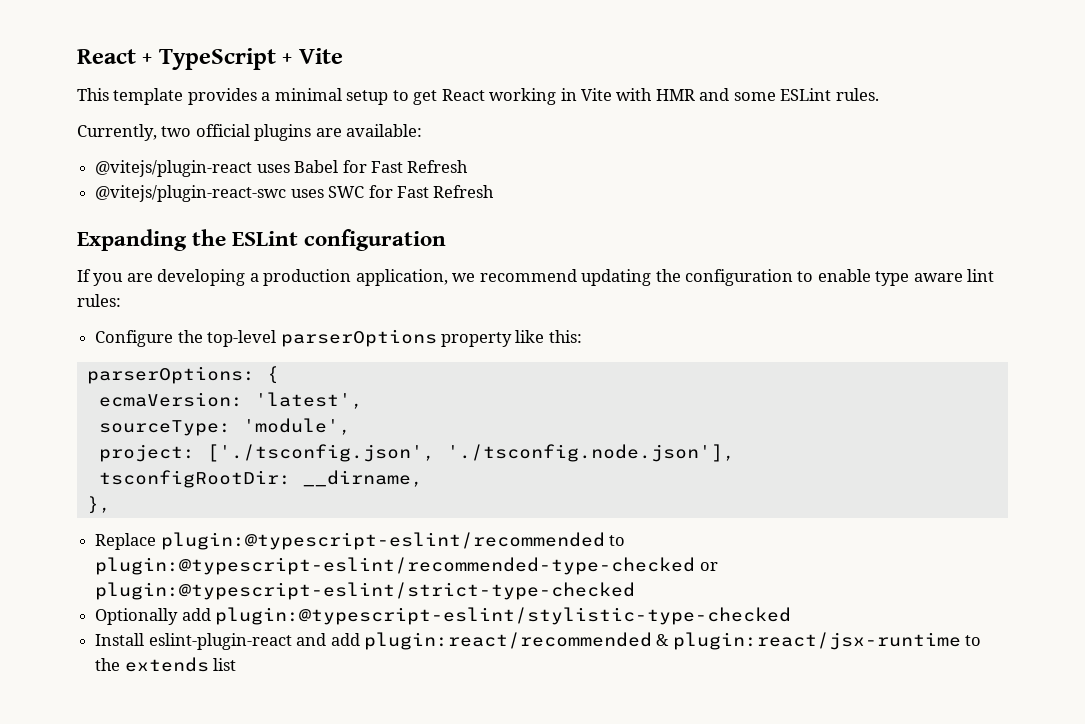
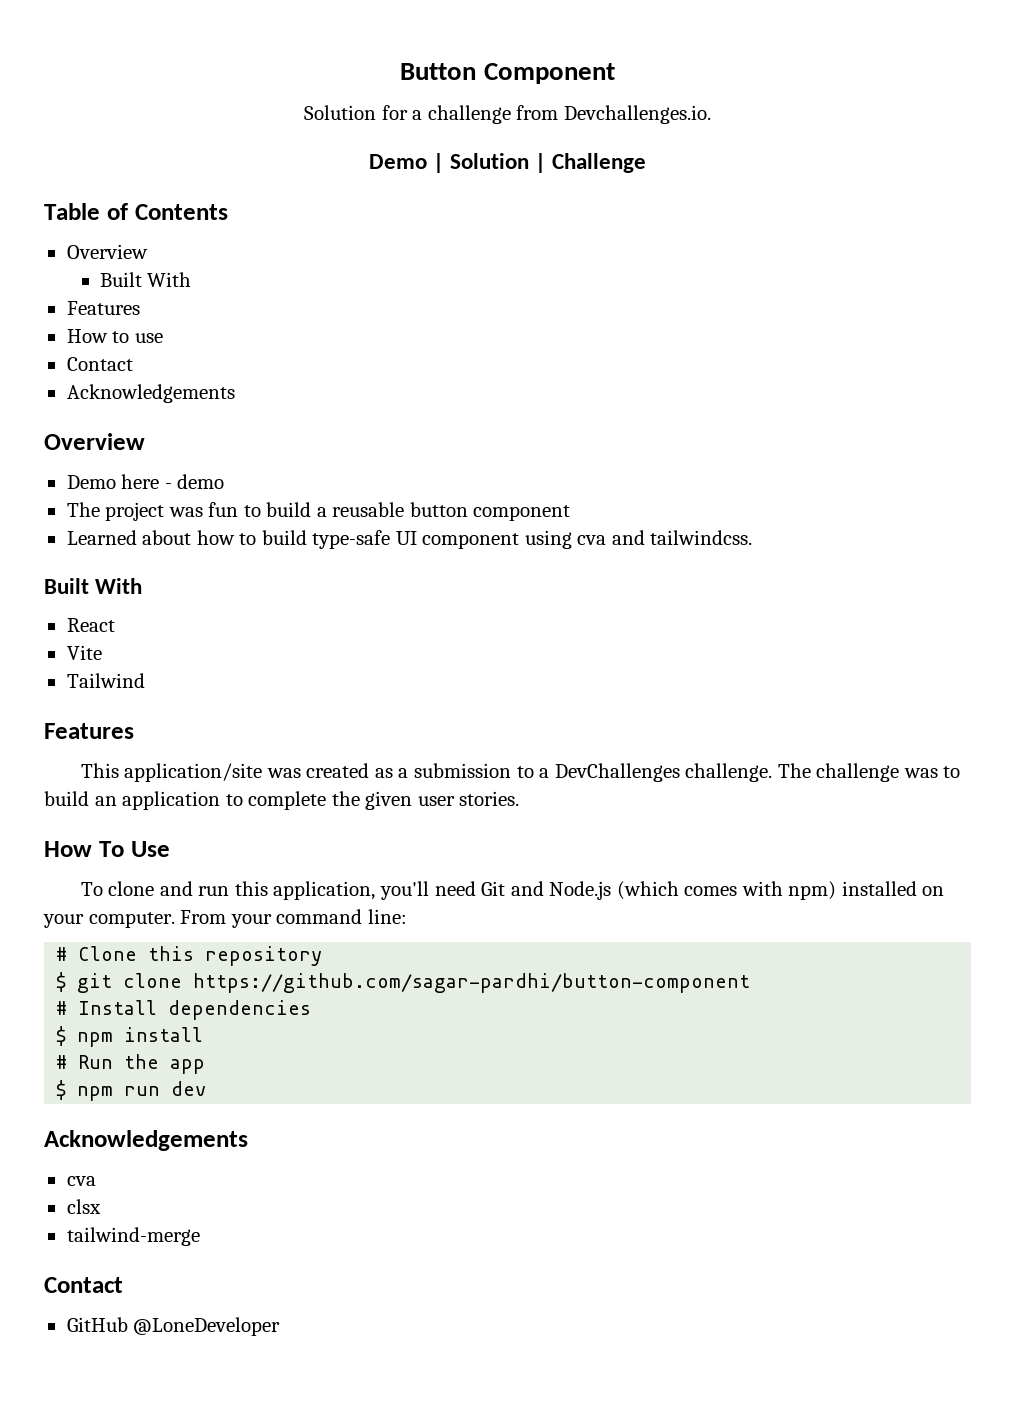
[77,48,343,70] React + TypeScript + Vite -> [400,63,615,84] [304,105,711,124] [368,153,647,173] [44,203,228,220] [66,244,148,259] [99,272,192,287] [66,301,140,315] [66,329,163,343] [66,357,133,371] [66,384,235,403] [44,433,145,450] [66,474,225,489] [66,502,571,521] [66,530,753,549] [44,578,143,594] [66,618,115,632] [66,645,102,660] [66,673,145,688] [44,723,134,739] Button Component // Solution for a challenge from Devchallenges.io. // Demo | Solution | Challenge // Table of Contents // Overview // Built With // Features // How to use // Contact // Acknowledgements // Overview // Demo here - demo // The project was fun to build a reusable button component // Learned about how to build type-safe UI component using cva and tailwindcss. // Built With // React // Vite // Tailwind // Features
[113,88,879,105] [77,124,423,141] [95,160,469,177] [95,185,495,202] [77,229,447,251] [77,269,995,286] [77,294,121,307] [95,329,582,347] [86,366,279,384] [98,392,363,409] [98,418,351,436] [98,444,735,462] [98,470,423,488] [86,496,111,514] [95,532,626,550] [95,557,718,575] [95,582,636,600] [95,607,792,625] [95,632,982,650] [95,657,237,672] template provides a minimal setup to get React working in Vite with HMR and some ESLint rules. // Currently, two official plugins are available: // @vitejs/plugin-react uses Babel for Fast Refresh // @vitejs/plugin-react-swc uses SWC for Fast Refresh // Expanding the ESLint configuration // If you are developing a production application, we recommend updating the configuration to enable type aware lint rules: // Configure the top-level parserOptions property like this: // parserOptions: { // ecmaVersion: 'latest', // sourceType: 'module', // project: ['./tsconfig.json', './tsconfig.node.json'], // tsconfigRootDir: __dirname, // }, // Replace plugin:@typescript-eslint/recommended to plugin:@typescript-eslint/recommended-type-checked or plugin:@typescript-eslint/strict-type-checked // Optionally add plugin:@typescript-eslint/stylistic-type-checked // Install eslint-plugin-react and add plugin:react/recommended & plugin:react/jsx-runtime to the extends list -> [124,763,961,782] [44,791,520,810] [44,841,170,857] [80,881,945,900] [43,909,407,928] [56,946,323,966] [56,972,751,993] [56,1000,312,1020] [56,1026,204,1047] [56,1054,206,1074] [56,1080,207,1101] [44,1130,248,1151] [66,1176,96,1186] [66,1199,101,1214] [66,1227,200,1246] [44,1277,123,1293] [66,1317,281,1336] application/site was created as a submission to a DevChallenges challenge. The challenge was to build an application to complete the given user stories. // How To Use // To clone and run this application, you'll need Git and Node.js (which comes with npm) installed on your computer. From your command line: // # Clone this repository // $ git clone https://github.com/sagar-pardhi/button-component // # Install dependencies // $ npm install // # Run the app // $ npm run dev // Acknowledgements // cva // clsx // tailwind-merge // Contact // GitHub @LoneDeveloper

